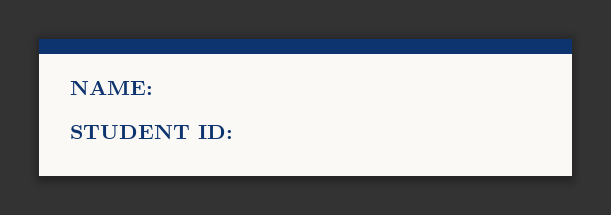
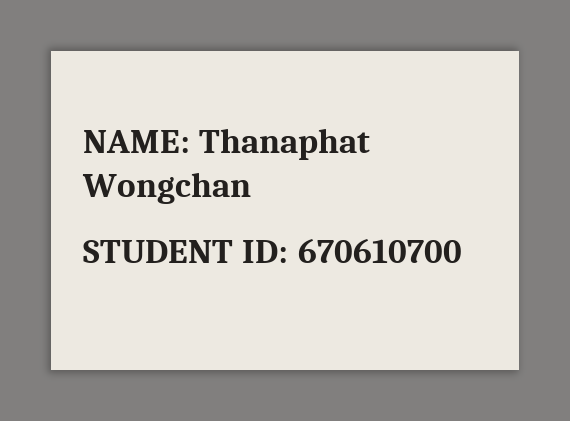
(153, 87) none -> [199,128,371,160] [82,172,251,204] Thanaphat Wongchan
(233, 132) none -> [297,238,462,263] 670610700

